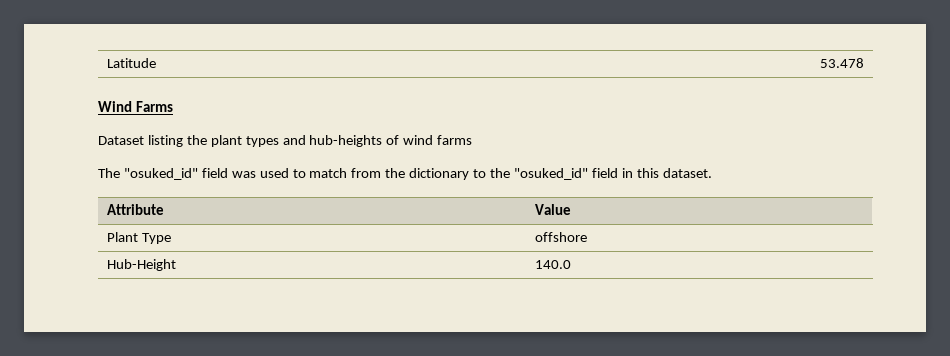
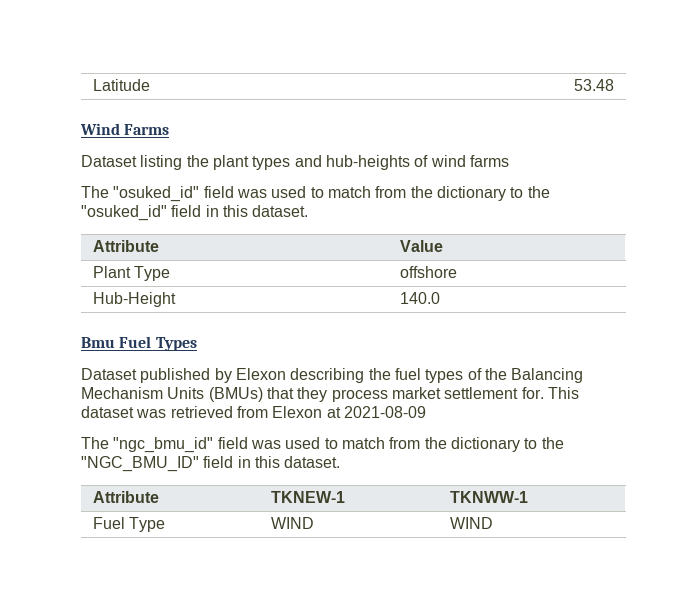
[819,58,864,68] 53.478 -> [573,79,614,91] 53.48
(572, 264) none -> [81,336,197,351] [81,368,584,383] [81,387,579,402] [81,406,426,418] [81,437,564,453] [81,456,341,472] [93,491,160,503] [271,491,346,503] [450,491,529,503] [93,517,166,532] [271,517,315,529] [450,517,494,529] // Bmu Fuel Types // Dataset published by Elexon describing the fuel types of the Balancing Mechanism Units (BMUs) that they process market settlement for. This dataset was retrieved from Elexon at 2021-08-09 // The "ngc_bmu_id" field was used to match from the dictionary to the "NGC_BMU_ID" field in this dataset. // Attribute | TKNEW-1 | TKNWW-1 // Fuel Type | WIND | WIND

